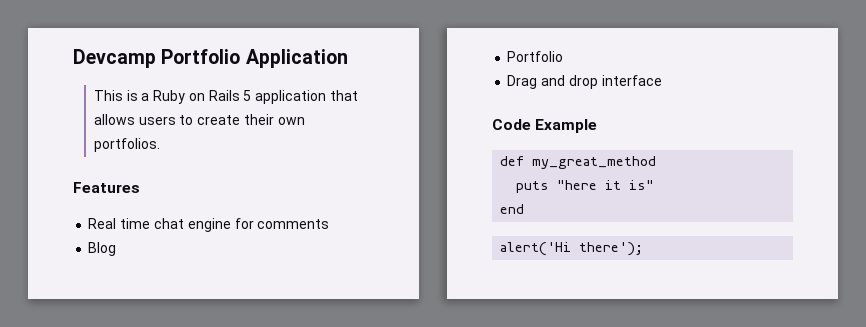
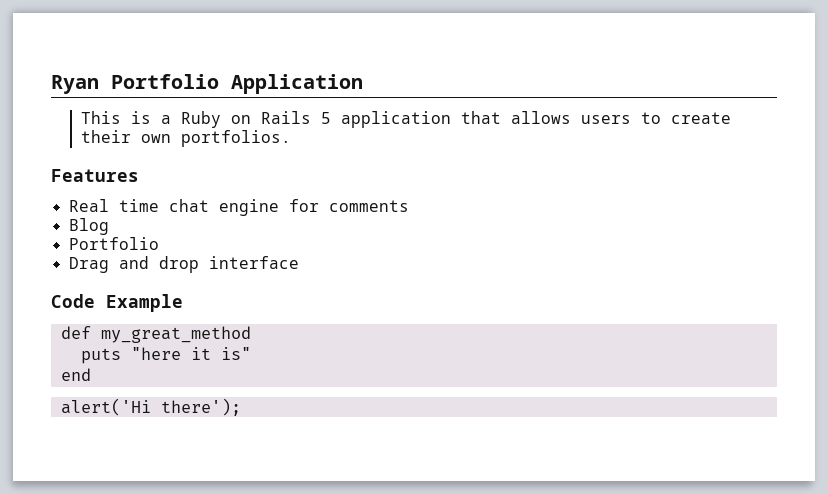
[73,49,156,68] Devcamp -> [51,75,99,94] Ryan

